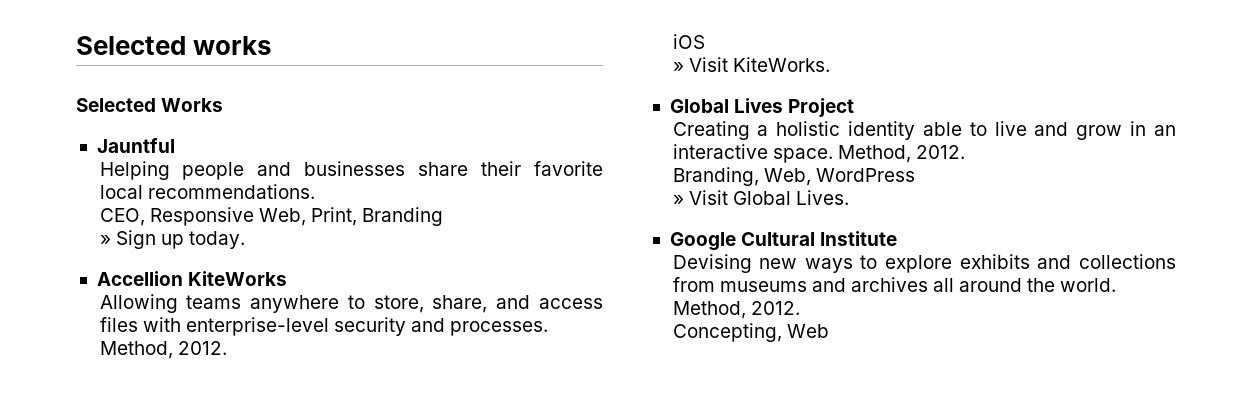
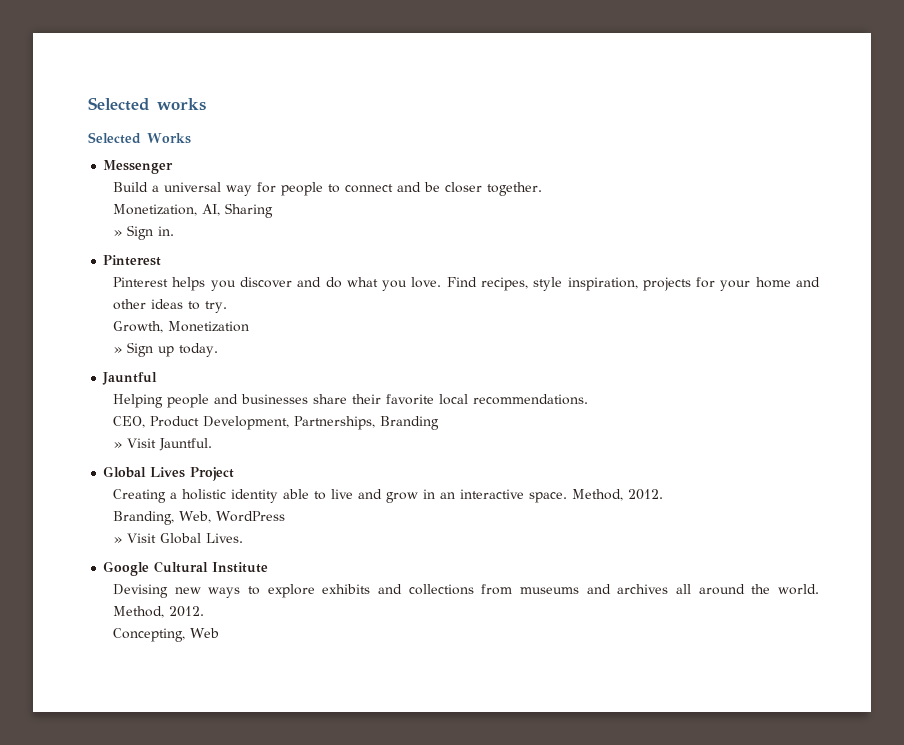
(224, 105) none -> [103,160,174,174] [113,182,543,196] [113,203,274,218] [113,225,175,240] [103,255,162,266] [113,277,820,291] [113,299,228,313] [113,321,250,333] [113,342,219,357] // Messenger // Build a universal way for people to connect and be closer together. // Monetization, AI, Sharing // » Sign in. // Pinterest // Pinterest helps you discover and do what you love. Find recipes, style inspiration, projects for your home and other ideas to try. // Growth, Monetization // » Sign up today.
[149,207,444,226] [99,230,245,249] [96,271,288,286] [99,294,603,313] [99,317,549,336] [99,341,227,359] [672,34,705,49] [672,57,830,72] Responsive Web, Print, Branding // » Sign up today. // Accellion KiteWorks // Allowing teams anywhere to store, share, and access files with enterprise-level security and processes. Method, 2012. // iOS // » Visit KiteWorks. -> [150,416,440,430] [113,438,213,451] Product Development, Partnerships, Branding // » Visit Jauntful.

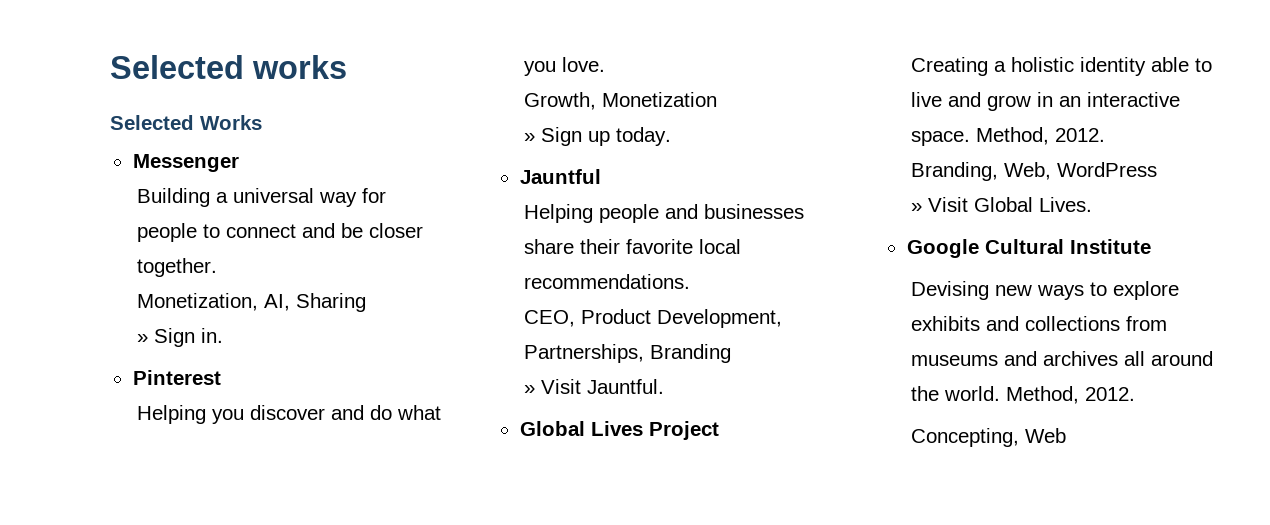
[113,182,149,192] Build -> [137,188,211,207] Building
[113,277,206,291] Pinterest helps -> [137,405,207,424] Helping
[446,277,820,291] [113,299,228,313] Find recipes, style inspiration, projects for your home and other ideas to try. -> (606, 64) none

